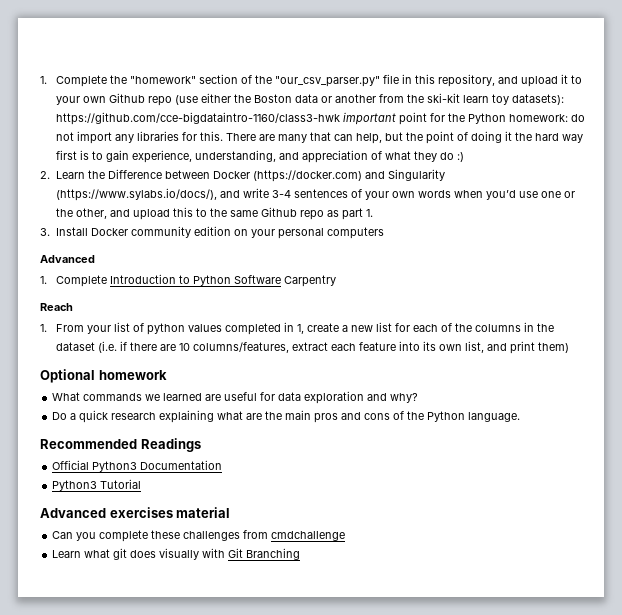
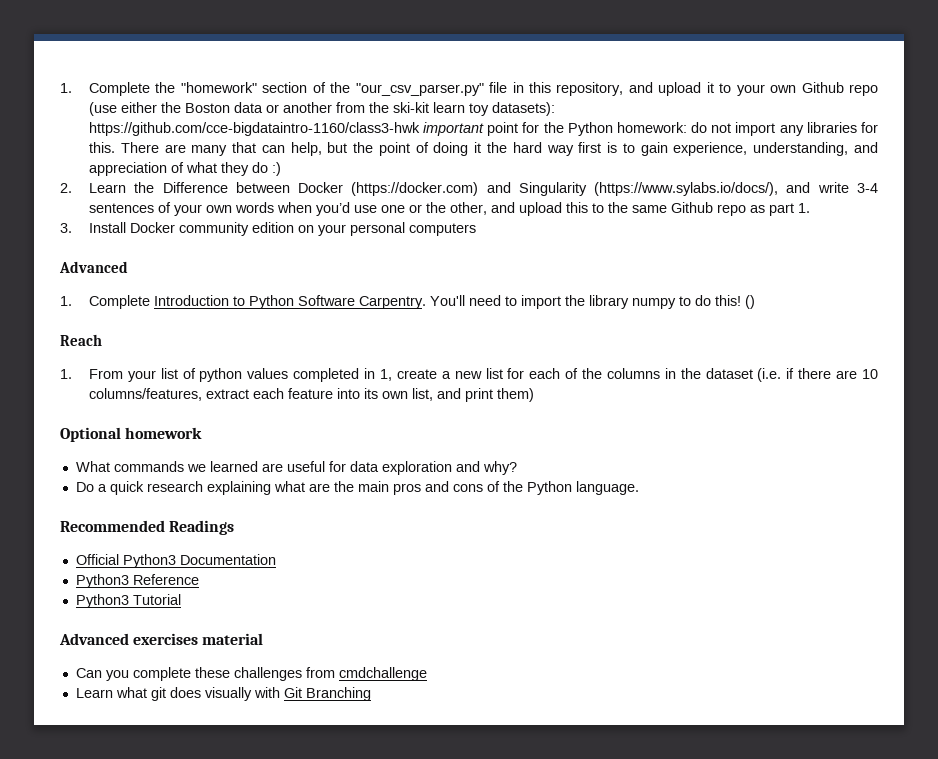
[283,275,336,287] Carpentry -> [358,295,755,309] Carpentry. You'll need to import the library numpy to do this! ()
(223, 465) none -> [75,574,199,588] // Python3 Reference

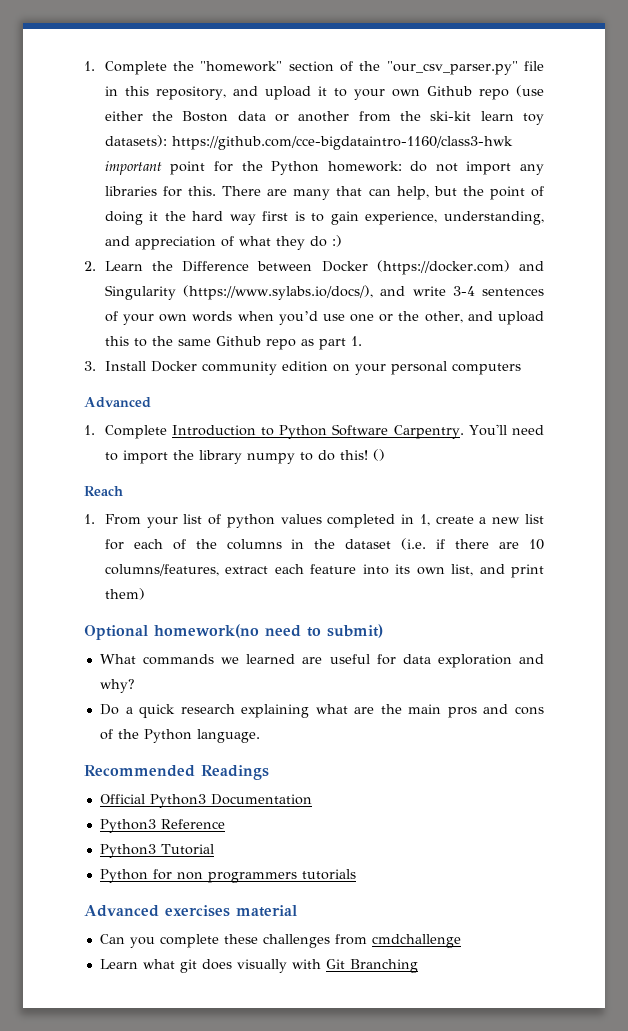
[125,427,203,439] homework -> [154,624,383,638] homework(no need to submit)
(181, 599) none -> [99,869,356,883] // Python for non programmers tutorials

